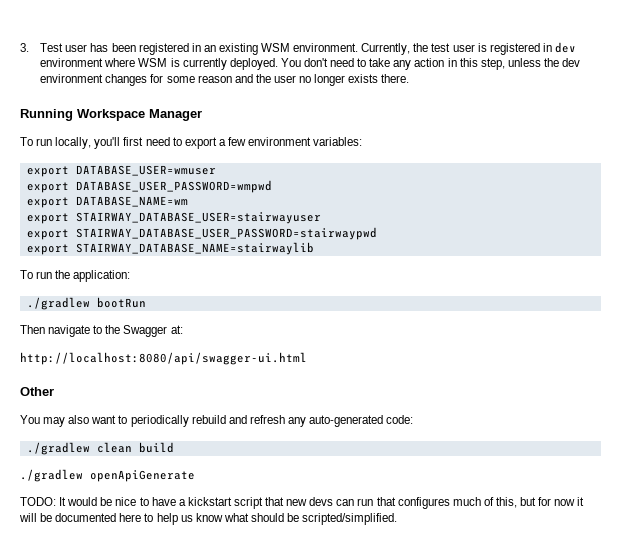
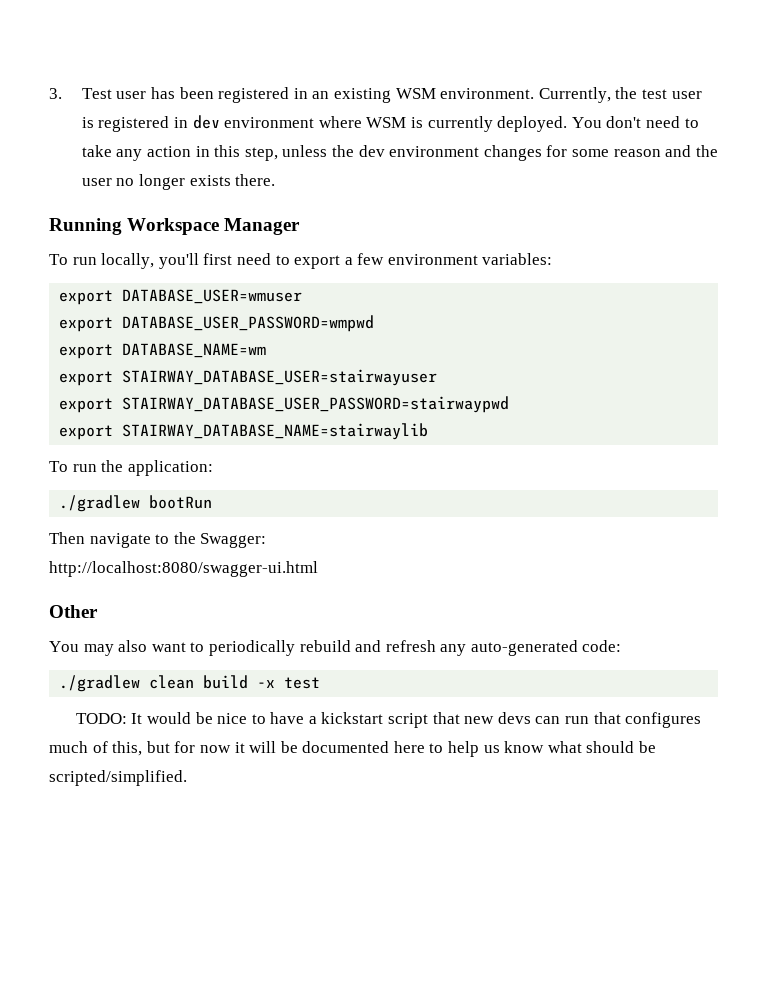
[123,325,183,337] [20,352,307,365] Swagger at: // http://localhost:8080/api/swagger-ui.html -> [200,533,267,548] [49,561,318,577] Swagger: // http://localhost:8080/swagger-ui.html
[20,469,195,482] // ./gradlew openApiGenerate -> [257,677,321,689] -x test

